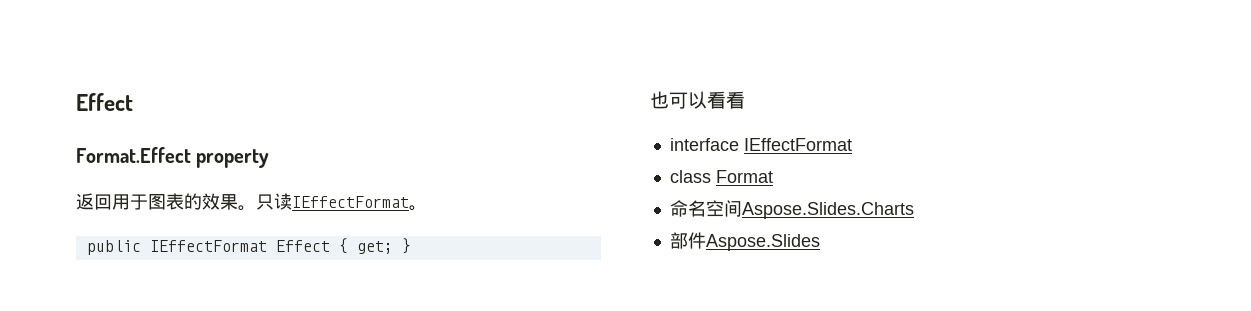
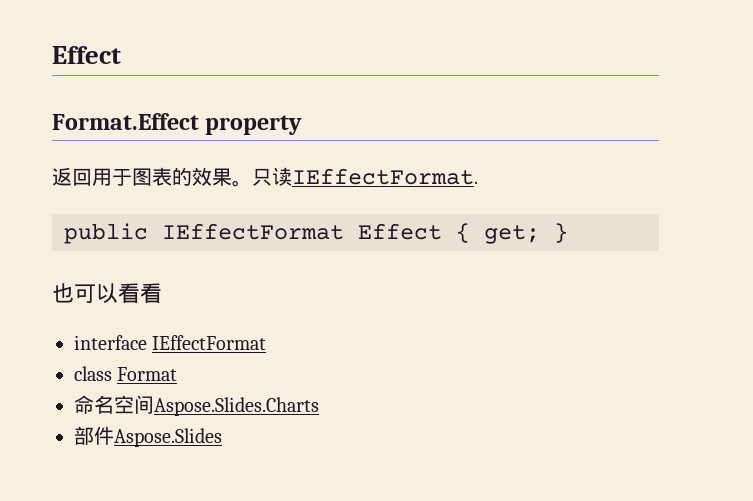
[292,196,427,211] IEffectFormat。 -> [292,168,478,185] IEffectFormat.

